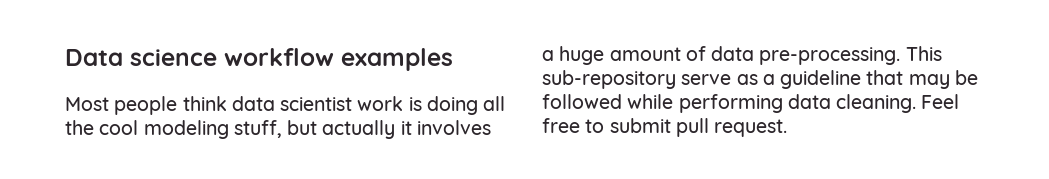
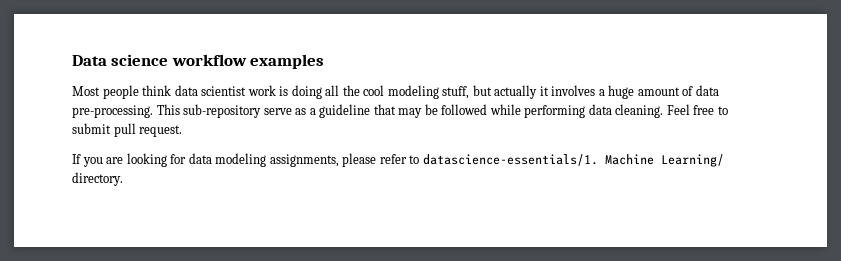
(788, 128) none -> [72,153,724,167] [72,172,123,186] // If you are looking for data modeling assignments, please refer to datascience-essentials/1. Machine Learning/ directory.

